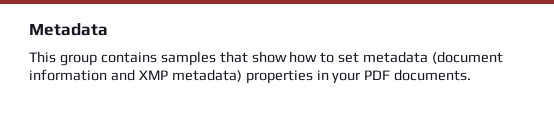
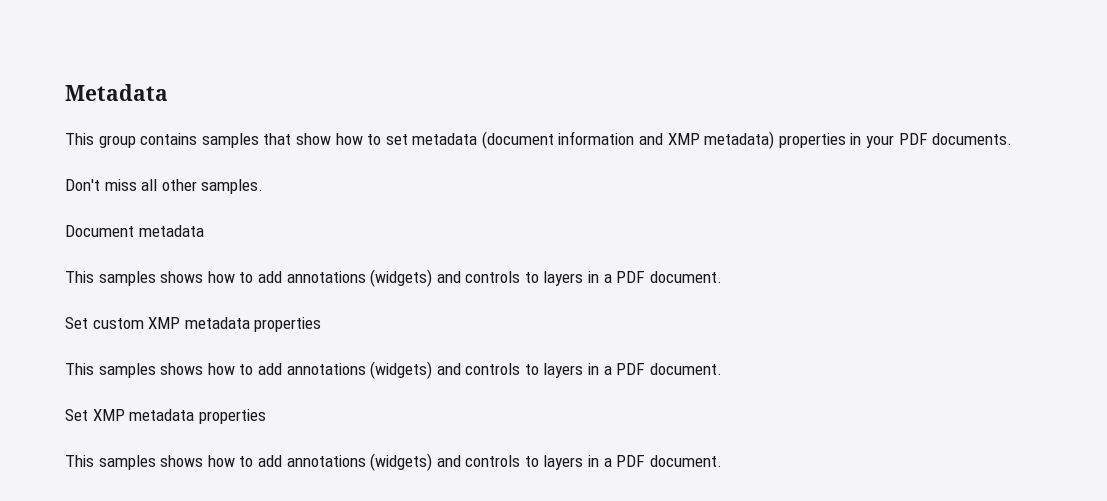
(472, 75) none -> [65,179,264,194] [65,225,204,237] [65,269,722,287] [65,317,322,332] [65,361,722,379] [65,409,266,424] [65,453,722,471] // Don't miss all other samples. // Document metadata // This samples shows how to add annotations (widgets) and controls to layers in a PDF document. // Set custom XMP metadata properties // This samples shows how to add annotations (widgets) and controls to layers in a PDF document. // Set XMP metadata properties // This samples shows how to add annotations (widgets) and controls to layers in a PDF document.

